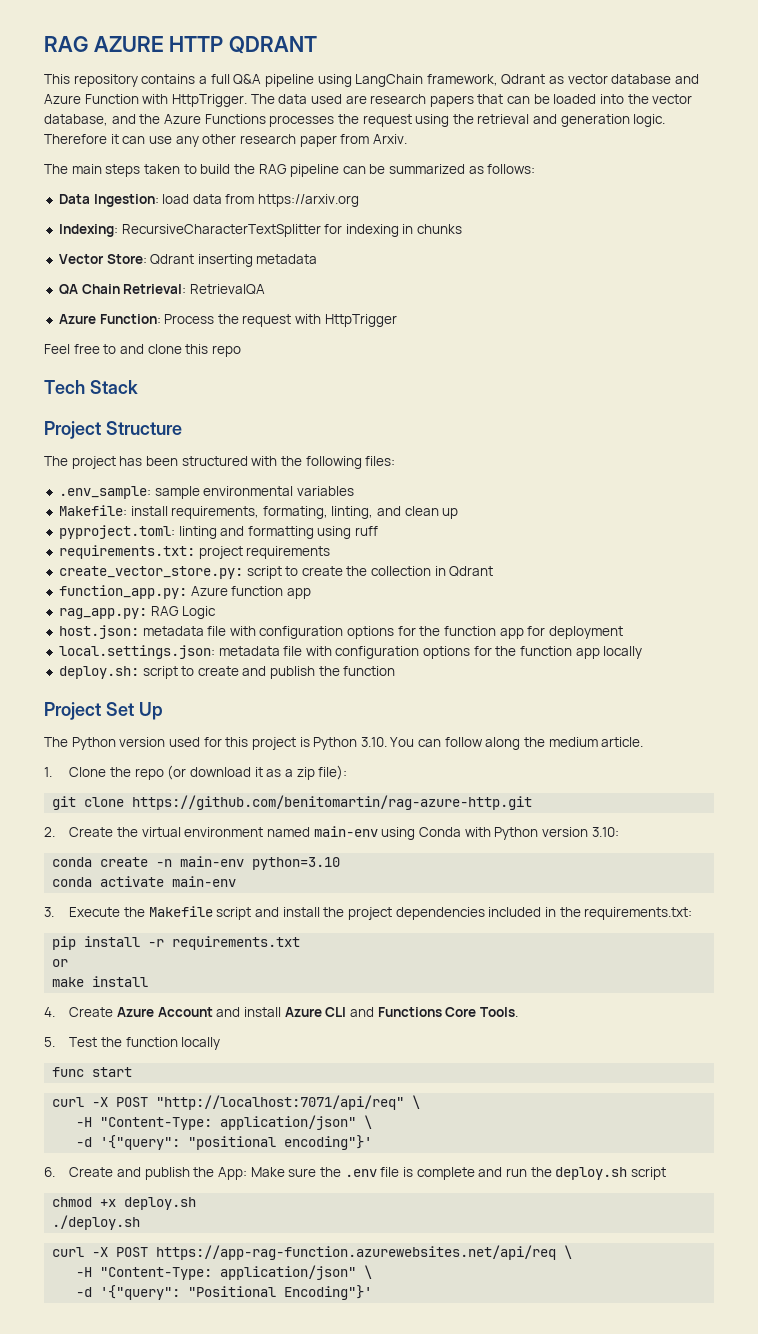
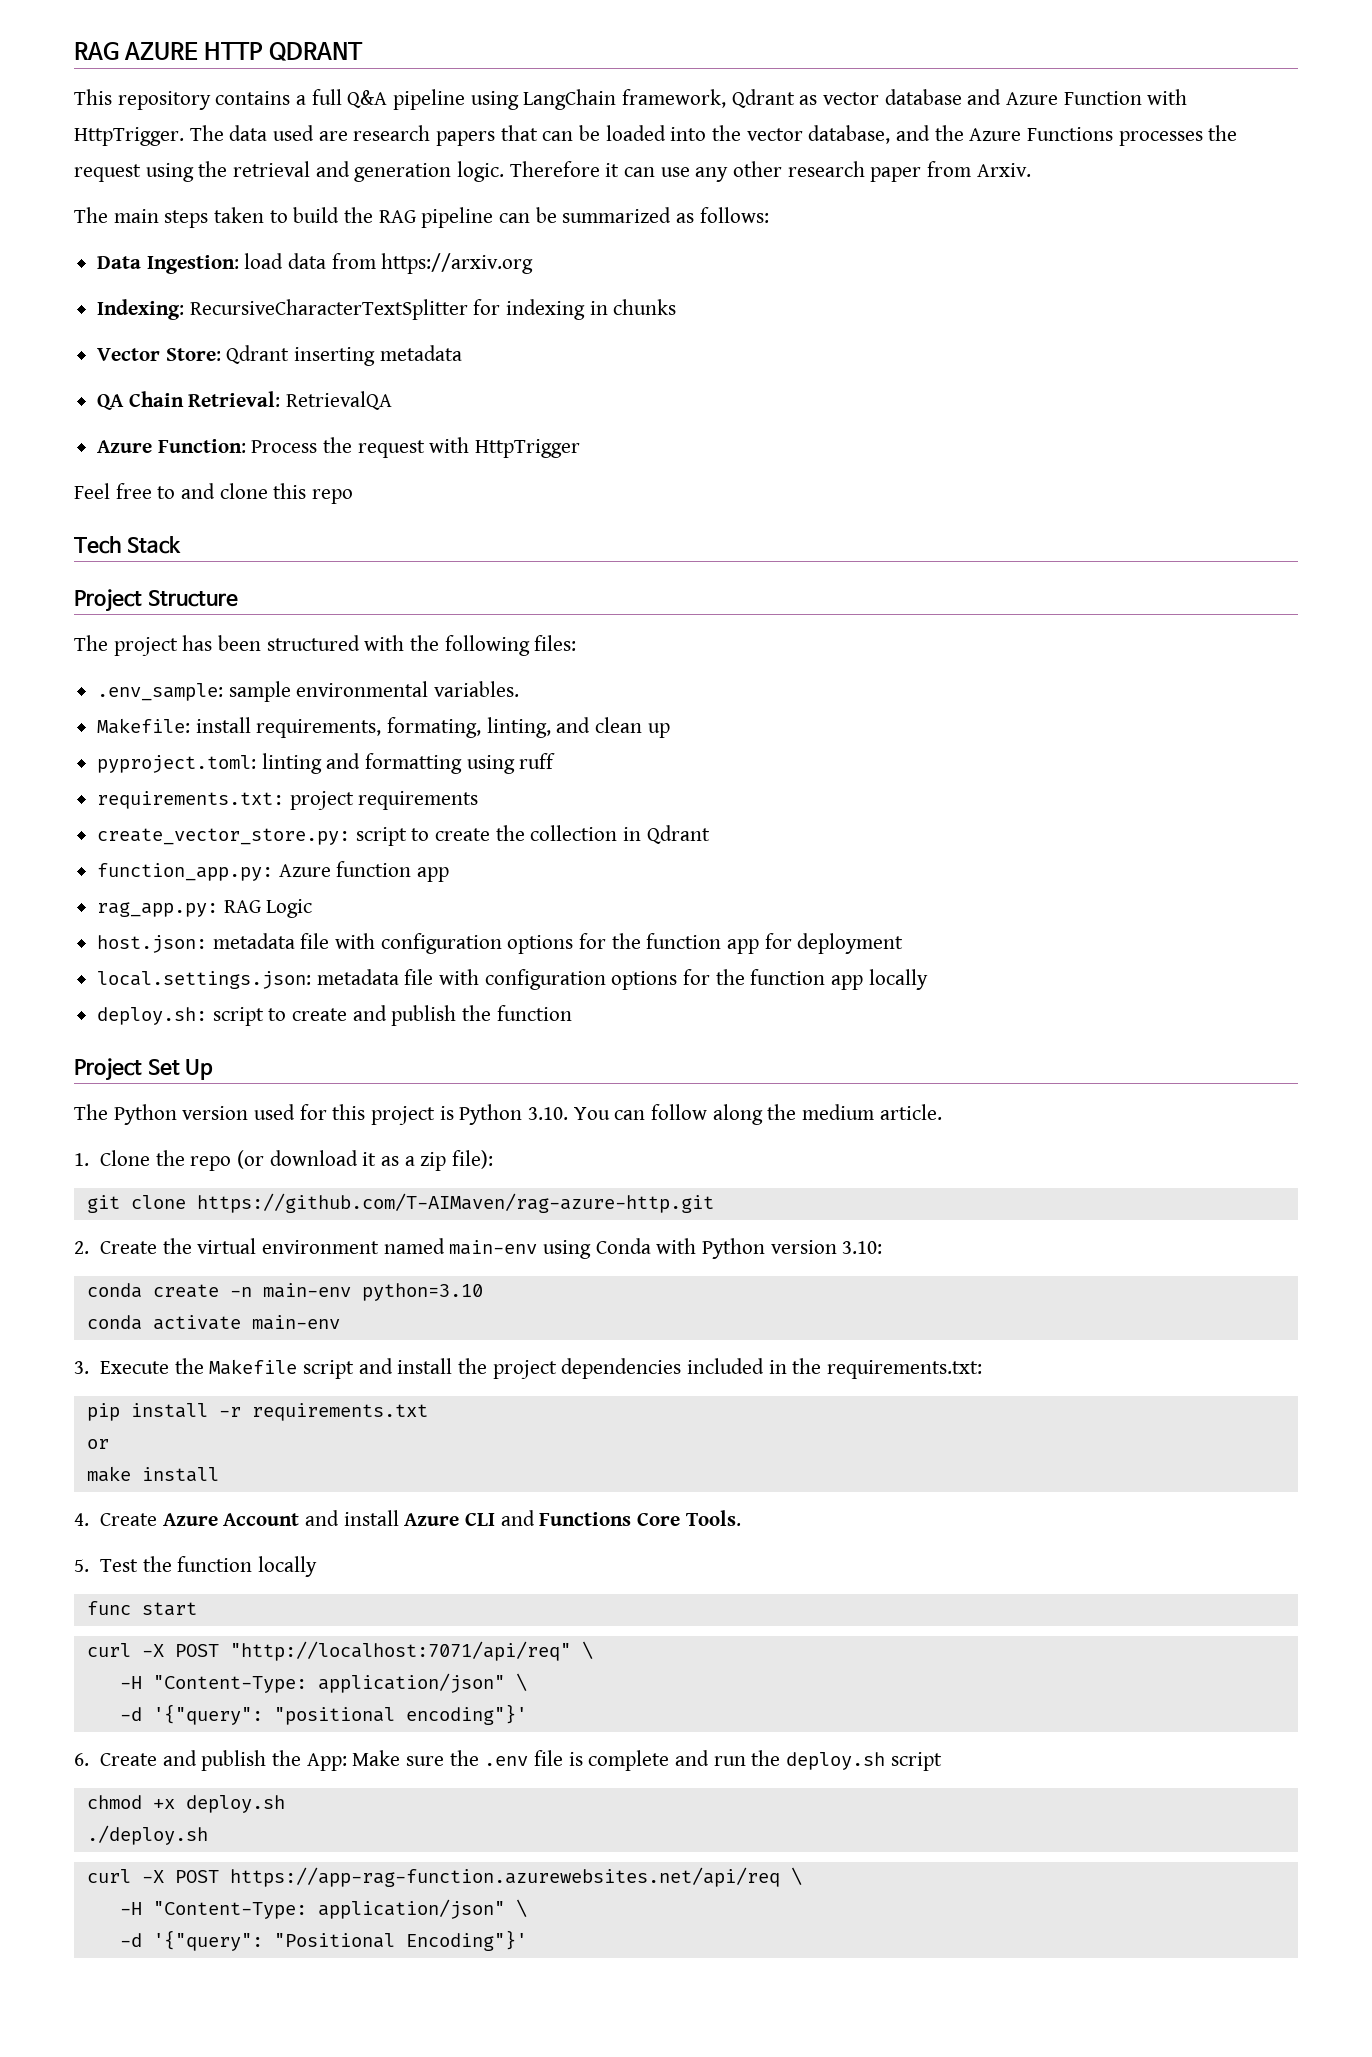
[296,486,354,496] variables -> [434,681,520,697] variables.
[132,795,533,810] https://github.com/benitomartin/rag-azure-http.git -> [196,1193,714,1213] https://github.com/T-AIMaven/rag-azure-http.git

